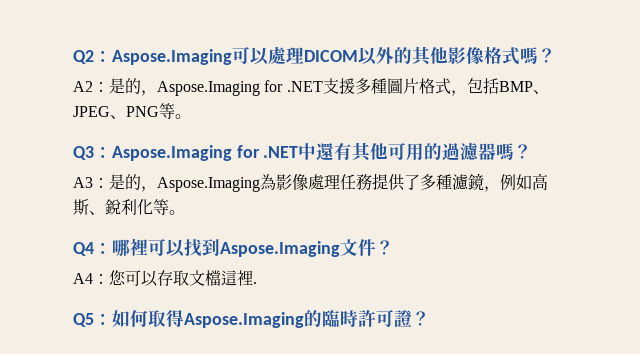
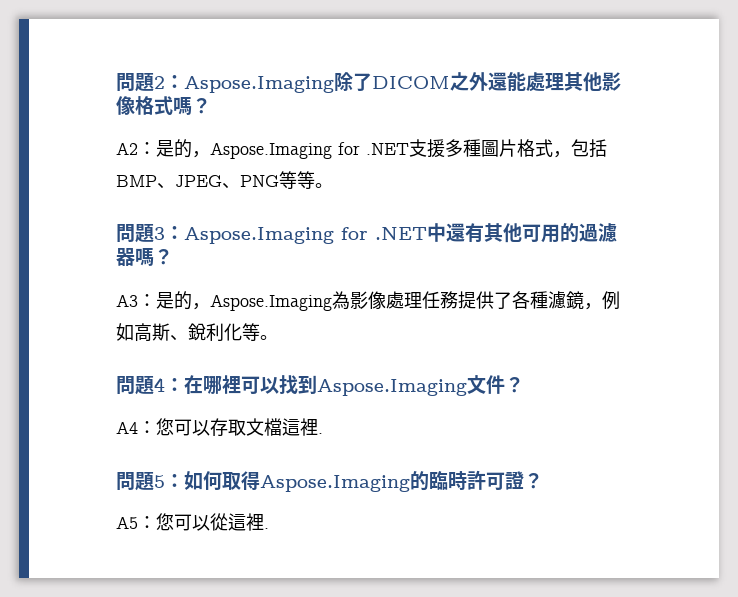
[73,46,412,65] Q2：Aspose.Imaging可以處理DICOM以外的 -> [116,72,564,93] 問題2：Aspose.Imaging除了DICOM之外還能處理
[175,114,191,119] [73,146,94,160] 。 // Q3 -> [297,171,333,189] [116,224,165,243] 等。 // 問題3
[420,174,436,190] 多 -> [512,291,530,309] 各
[73,242,112,256] Q4： -> [116,375,203,395] 問題4：在
[73,313,94,327] Q5 -> [116,472,165,491] 問題5
(430, 318) none -> [116,513,269,531] // A5：您可以從這裡.

